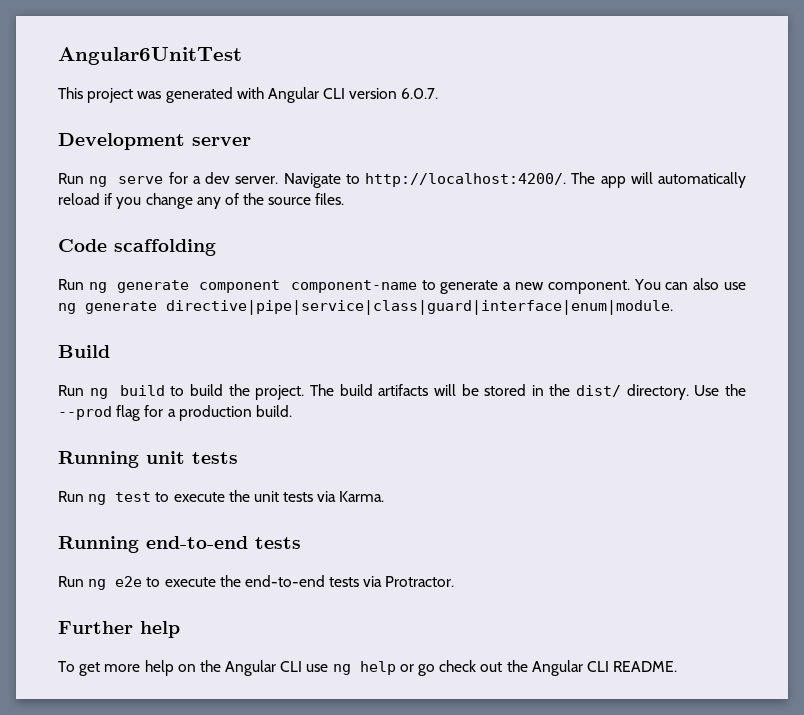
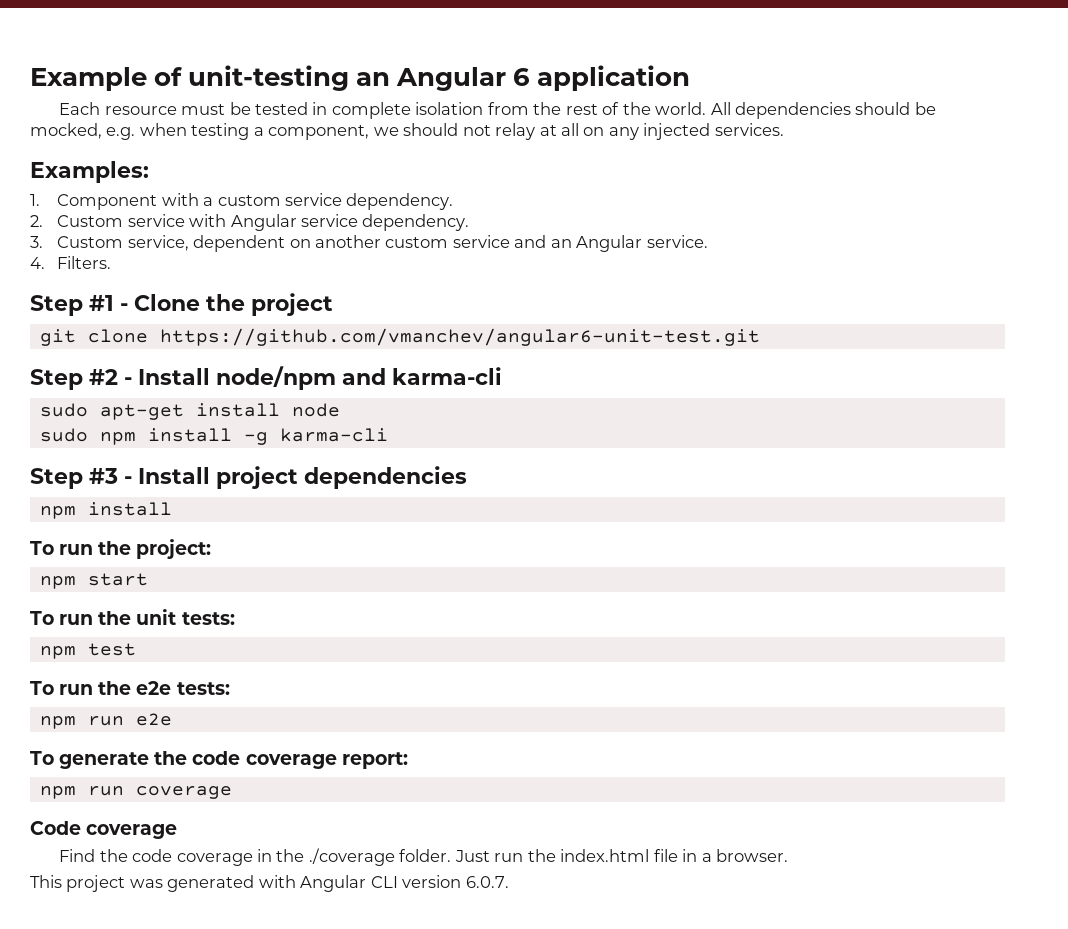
[58,47,242,65] Angular6UnitTest -> [30,65,691,91] [59,102,936,119] [30,123,784,140] [30,161,149,183] [30,193,454,210] [30,214,470,231] [30,235,708,252] [30,256,112,269] [30,293,333,316] [39,328,760,346] [30,366,502,390] [39,403,340,420] [39,428,388,445] [30,466,467,489] [39,502,172,519] [30,539,212,559] [39,573,148,589] [30,609,235,625] [39,643,136,659] [30,681,230,695] [39,713,172,729] [30,751,408,769] [39,786,232,799] [30,821,178,839] [59,848,789,866] Example of unit-testing an Angular 6 application // Each resource must be tested in complete isolation from the rest of the world. All dependencies should be mocked, e.g. when testing a component, we should not relay at all on any injected services. // Examples: // 1. Component with a custom service dependency. // 2. Custom service with Angular service dependency. // 3. Custom service, dependent on another custom service and an Angular service. // 4. Filters. // Step #1 - Clone the project // git clone https://github.com/vmanchev/angular6-unit-test.git // Step #2 - Install node/npm and karma-cli // sudo apt-get install node // sudo npm install -g karma-cli // Step #3 - Install project dependencies // npm install // To run the project: // npm start // To run the unit tests: // npm test // To run the e2e tests: // npm run e2e // To generate the code coverage report: // npm run coverage // Code coverage // Find the code coverage in the ./coverage folder. Just run the index.html file in a browser.
[58,133,251,150] [58,172,746,188] [58,193,345,209] [58,239,216,256] [58,278,746,294] [58,300,673,315] [58,345,110,358] [58,384,746,400] [58,405,292,421] [58,451,238,468] [58,490,385,505] [58,536,301,553] [58,575,455,590] [58,621,180,638] [58,660,678,676] // Development server // Run ng serve for a dev server. Navigate to http://localhost:4200/. The app will automatically reload if you change any of the source files. // Code scaffolding // Run ng generate component component-name to generate a new component. You can also use ng generate directive|pipe|service|class|guard|interface|enum|module. // Build // Run ng build to build the project. The build artifacts will be stored in the dist/ directory. Use the --prod flag for a production build. // Running unit tests // Run ng test to execute the unit tests via Karma. // Running end-to-end tests // Run ng e2e to execute the end-to-end tests via Protractor. // Further help // To get more help on the Angular CLI use ng help or go check out the Angular CLI README. -> (509, 882) none

